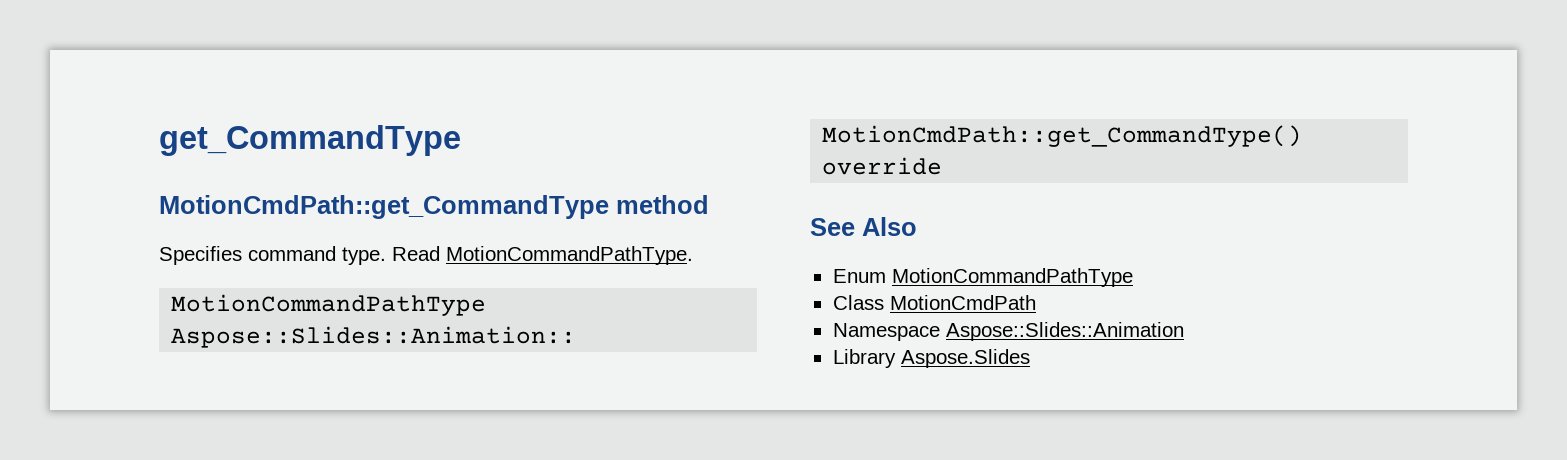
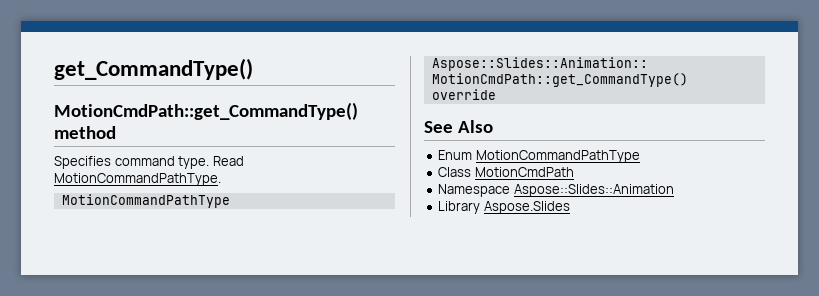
[159,125,461,156] [159,195,609,219] get_CommandType // MotionCmdPath::get_CommandType -> [54,58,253,80] [54,102,358,120] get_CommandType() // MotionCmdPath::get_CommandType()

